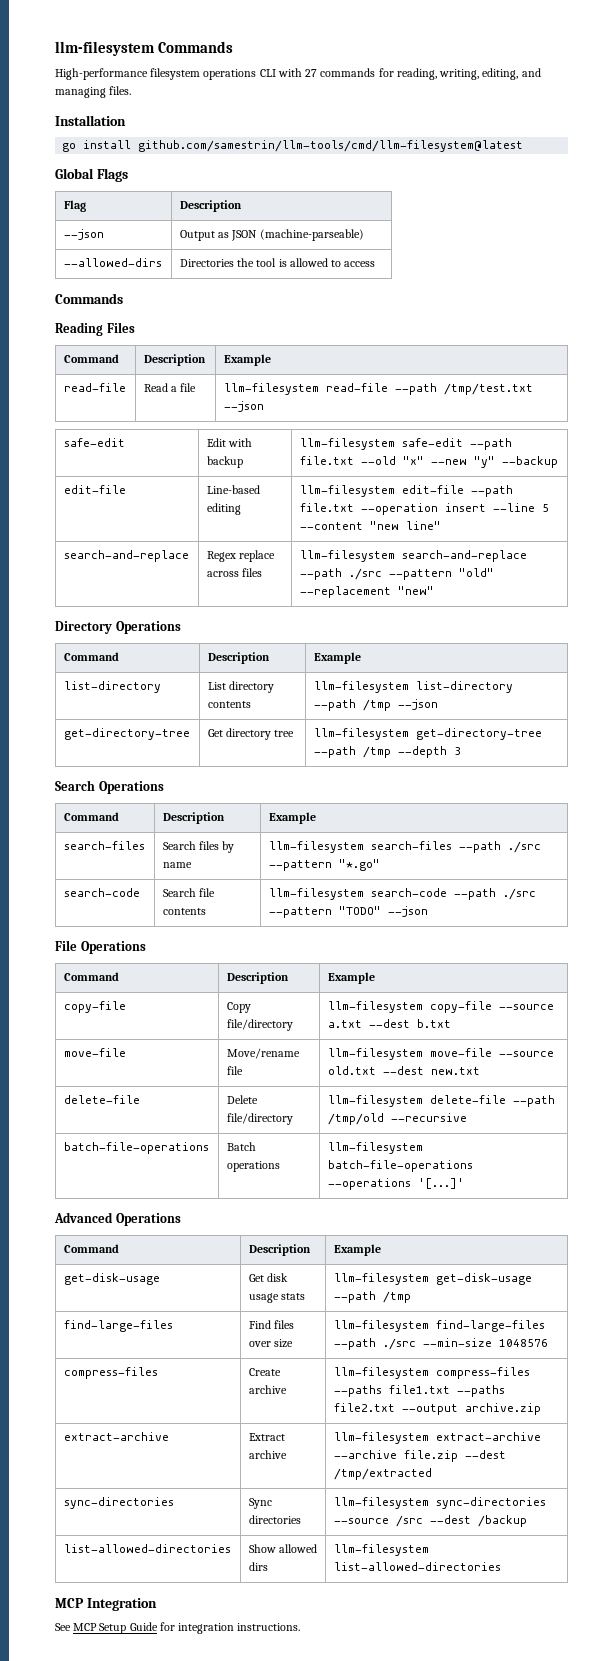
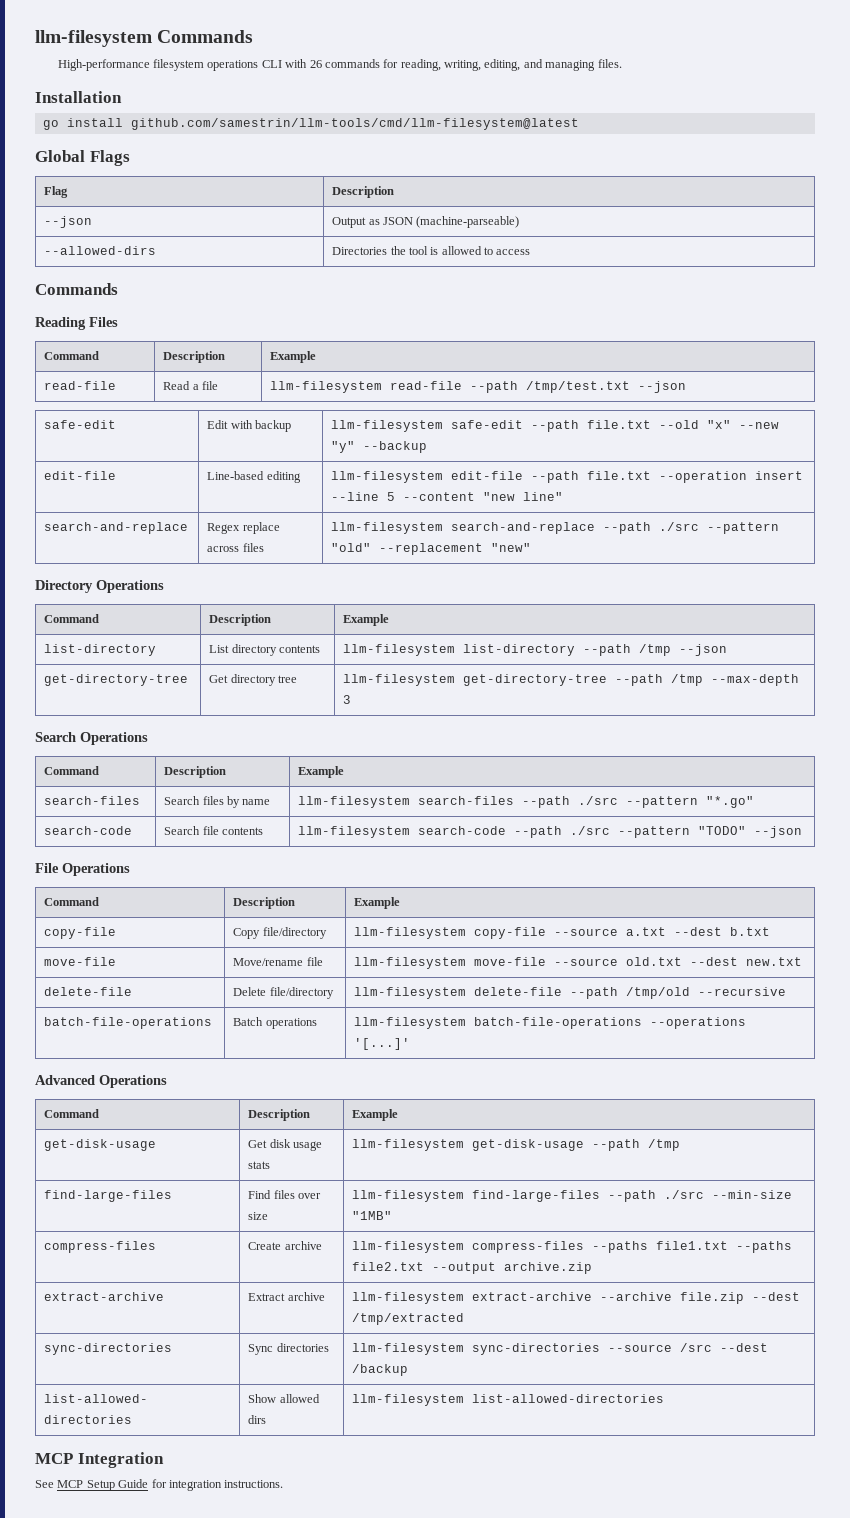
[305,69,318,77] 27 -> [309,60,322,68] 26
[397,746,447,758] --depth -> [711,674,800,686] --max-depth
[498,1339,548,1347] 1048576 -> [352,1211,393,1220] "1MB"

